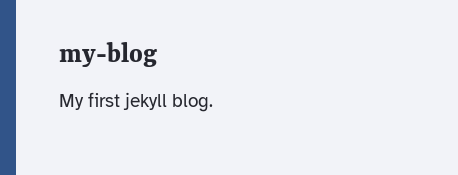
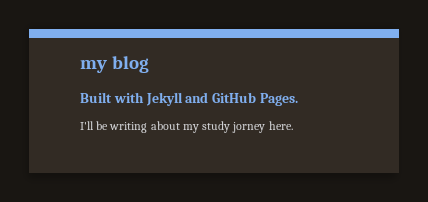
[59,42,157,67] [59,92,214,112] my-blog // My first jekyll blog. -> [80,56,149,73] [80,92,298,106] [80,121,293,133] my blog // Built with Jekyll and GitHub Pages. // I'll be writing about my study jorney here.

